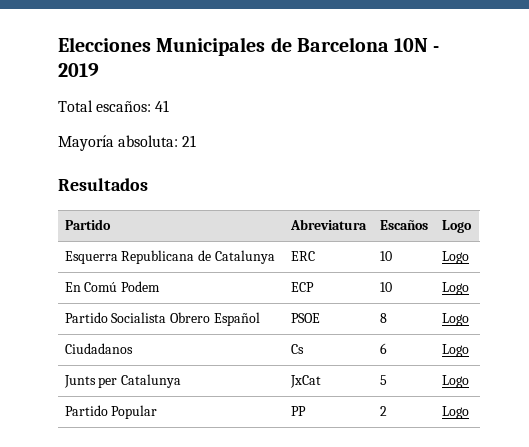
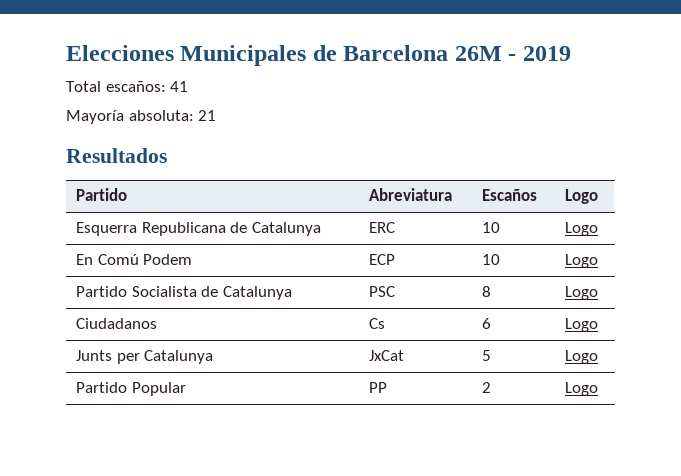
[394,38,429,52] 10N -> [454,46,502,61] 26M
[170,312,260,326] [290,313,320,323] Obrero Español | PSOE -> [201,286,292,300] [369,286,396,297] de Catalunya | PSC

